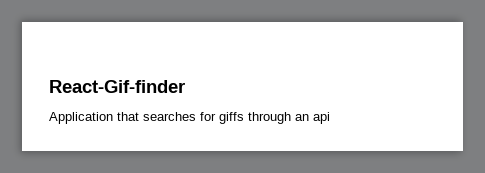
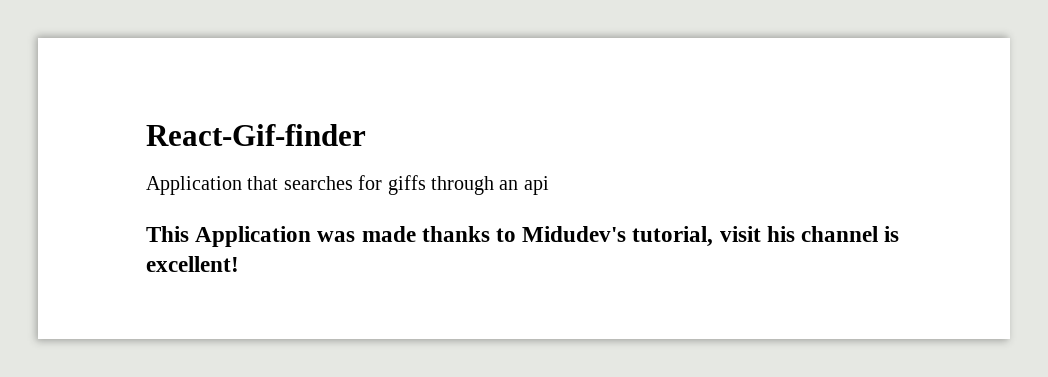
(330, 118) none -> [146,226,900,247] [146,256,239,272] // This Application was made thanks to Midudev's tutorial, visit his channel is excellent!

